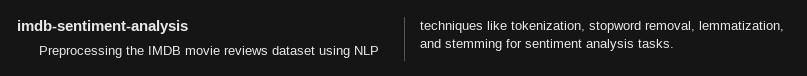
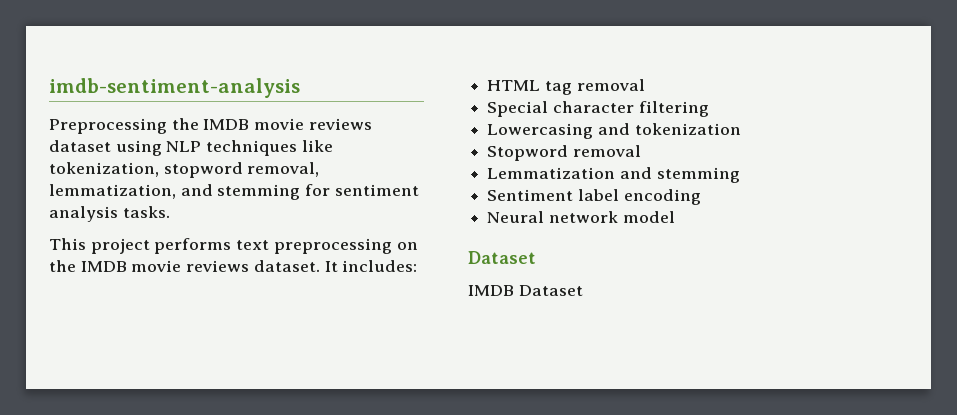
(674, 43) none -> [49,238,418,254] [49,260,418,272] [487,79,645,95] [487,101,709,117] [487,123,741,139] [487,145,641,161] [487,167,740,183] [487,189,701,205] [487,211,675,223] [468,251,536,264] [468,285,583,296] // This project performs text preprocessing on the IMDB movie reviews dataset. It includes: // HTML tag removal // Special character filtering // Lowercasing and tokenization // Stopword removal // Lemmatization and stemming // Sentiment label encoding // Neural network model // Dataset // IMDB Dataset

